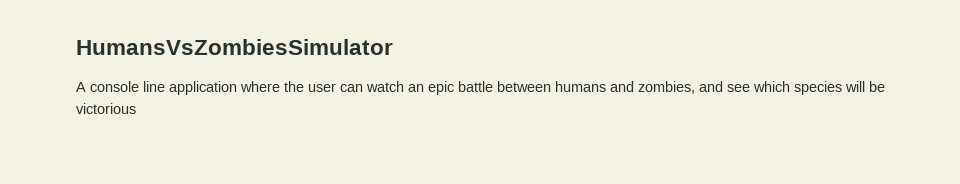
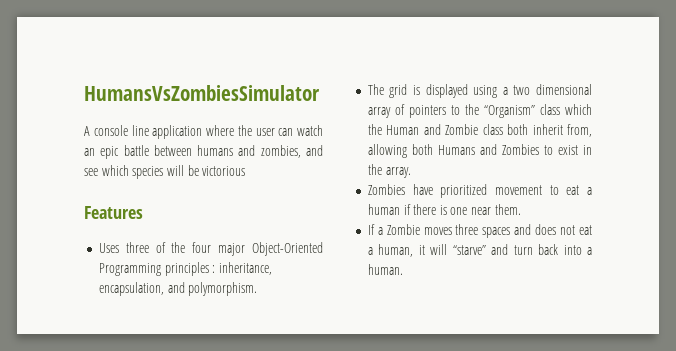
(136, 108) none -> [84,206,143,219] [98,242,323,256] [98,262,272,276] [98,282,258,296] [367,84,592,98] [367,104,592,118] [367,124,592,137] [367,144,592,158] [367,164,411,178] [367,184,592,198] [367,204,521,215] [367,224,592,238] [367,244,592,257] [367,264,403,275] // Features // Uses three of the four major Object-Oriented Programming principles : inheritance, encapsulation, and polymorphism. // The grid is displayed using a two dimensional array of pointers to the “Organism” class which the Human and Zombie class both inherit from, allowing both Humans and Zombies to exist in the array. // Zombies have prioritized movement to eat a human if there is one near them. // If a Zombie moves three spaces and does not eat a human, it will “starve” and turn back into a human.

